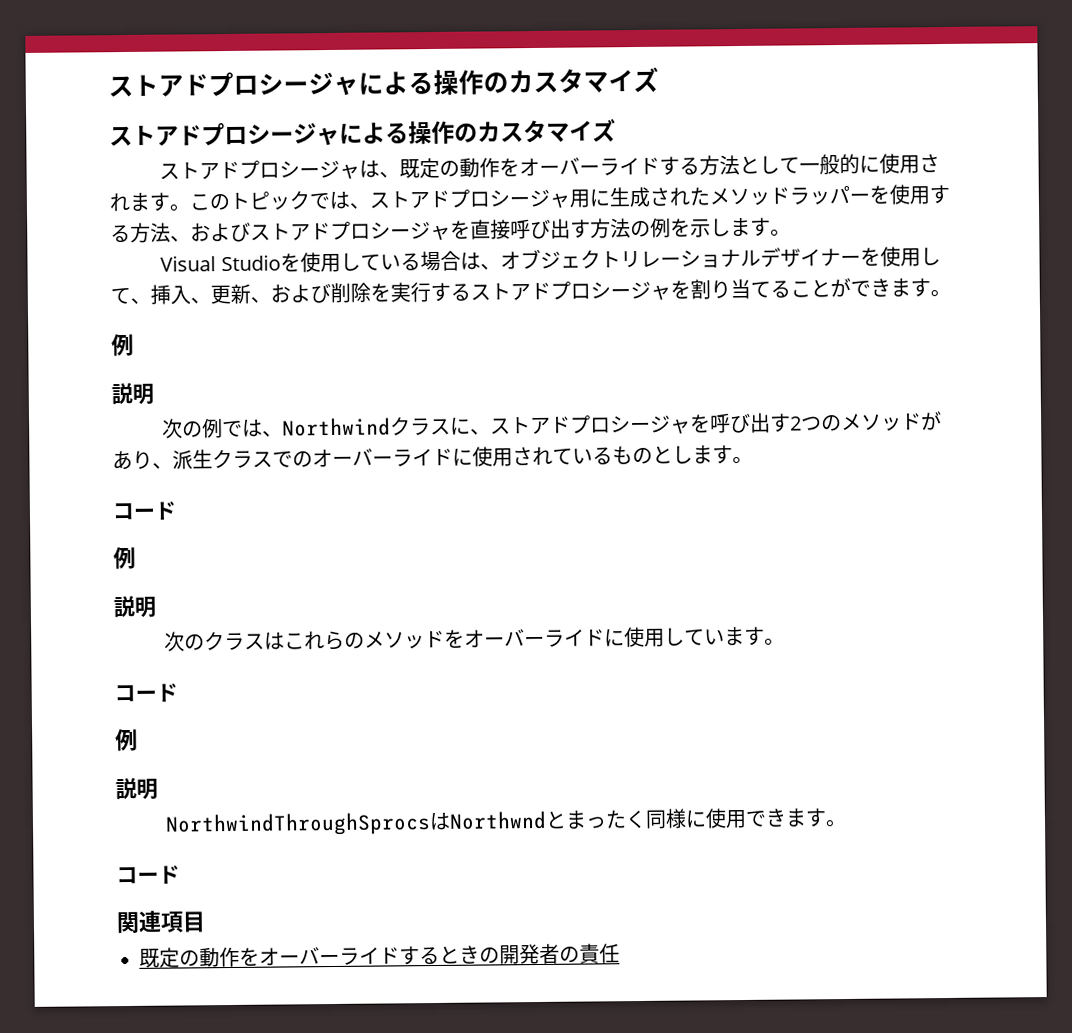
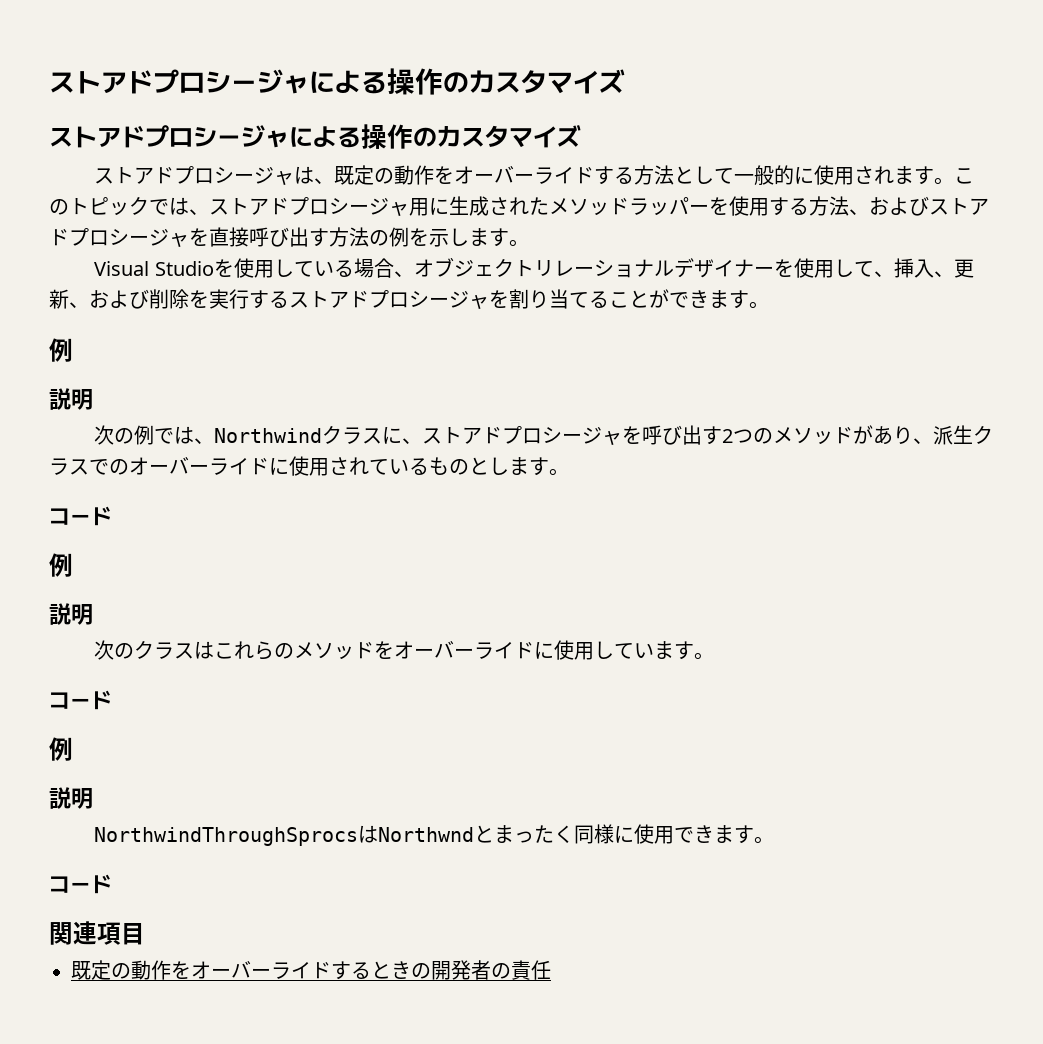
[459,251,481,270] は -> (394, 268) none

